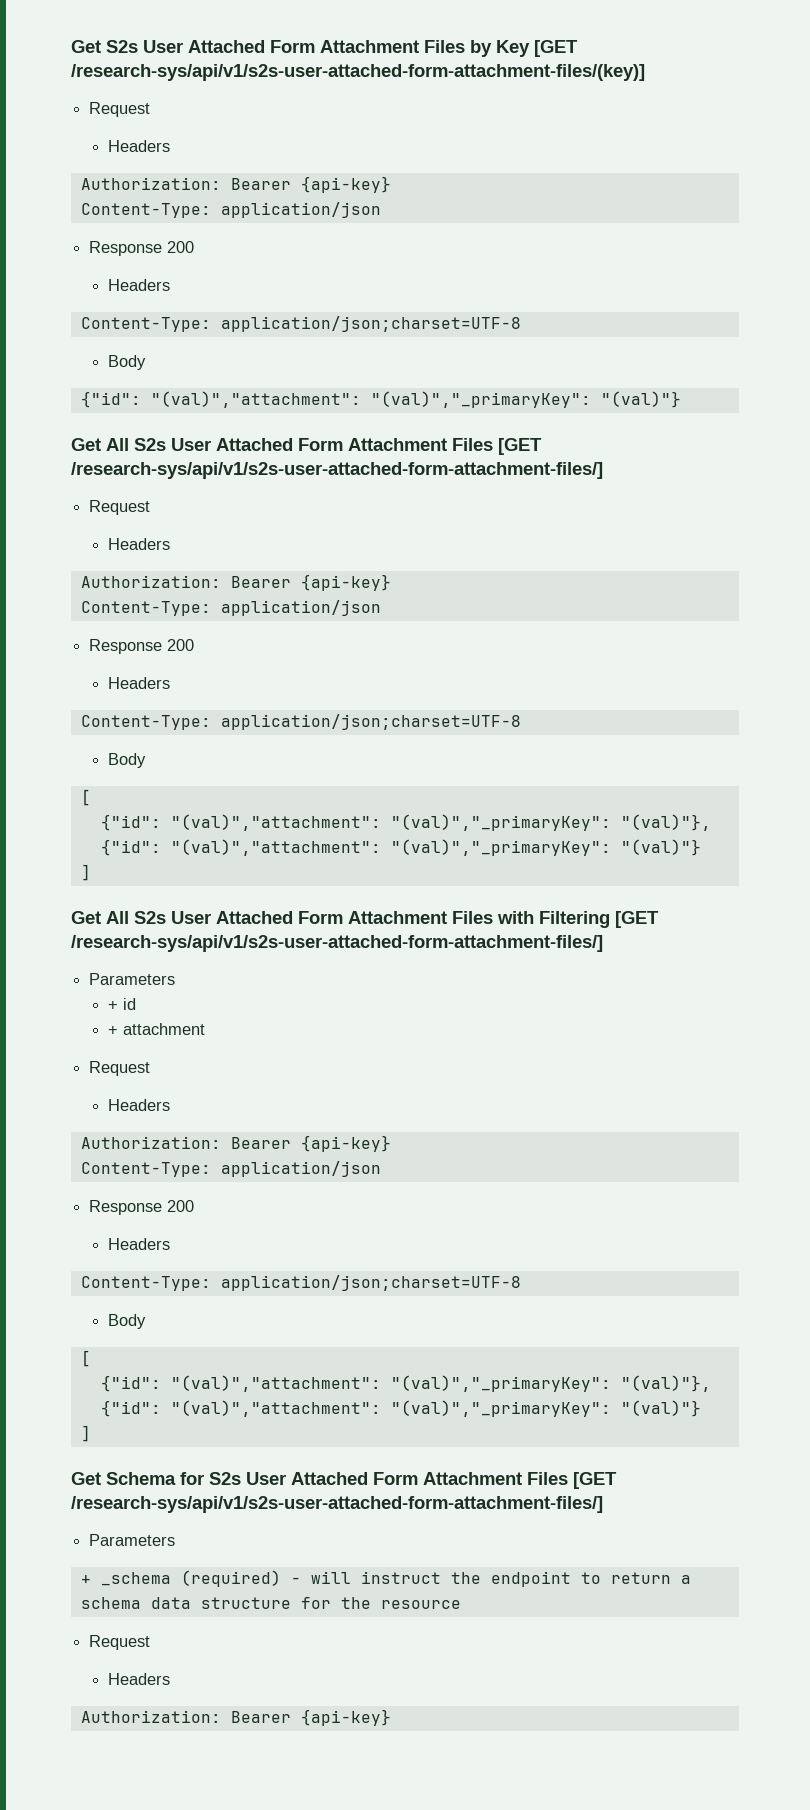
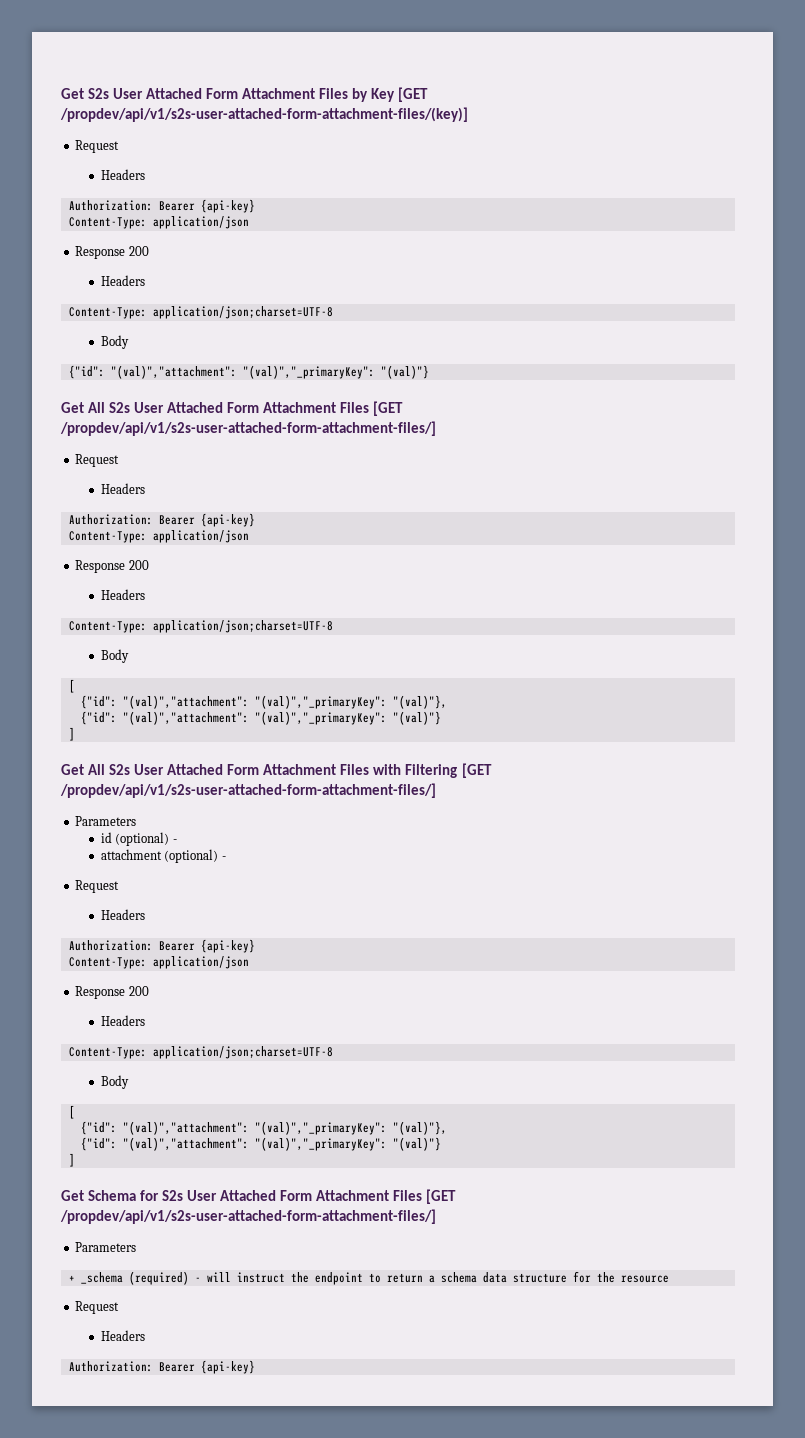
[71,64,645,81] /research-sys/api/v1/s2s-user-attached-form-attachment-files/(key)] -> [60,107,468,122] /propdev/api/v1/s2s-user-attached-form-attachment-files/(key)]
[71,462,603,479] /research-sys/api/v1/s2s-user-attached-form-attachment-files/] -> [60,421,436,436] /propdev/api/v1/s2s-user-attached-form-attachment-files/]
[71,935,603,952] [89,973,176,985] [108,1001,119,1010] /research-sys/api/v1/s2s-user-attached-form-attachment-files/] // Parameters // + -> [60,783,436,798] [75,816,137,826] /propdev/api/v1/s2s-user-attached-form-attachment-files/] // Parameters //
[108,1026,119,1035] // + -> [115,832,177,846] (optional) - //
(206, 1029) none -> [164,849,226,863] (optional) -
[71,1496,603,1513] /research-sys/api/v1/s2s-user-attached-form-attachment-files/] -> [60,1209,436,1224] /propdev/api/v1/s2s-user-attached-form-attachment-files/]

